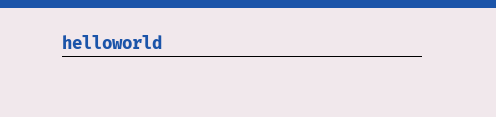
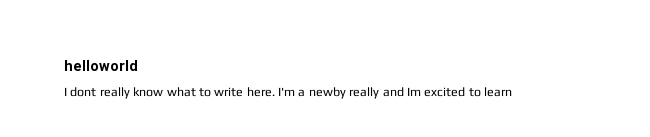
(162, 42) none -> [64,87,512,99] // I dont really know what to write here. I'm a newby really and Im excited to learn

